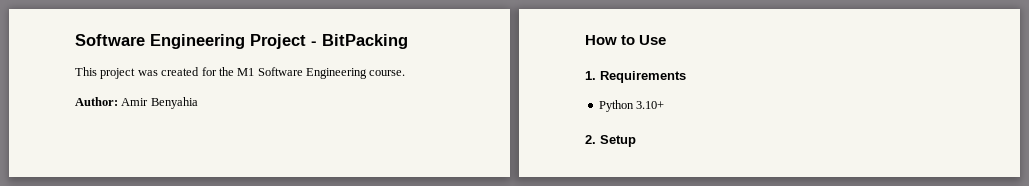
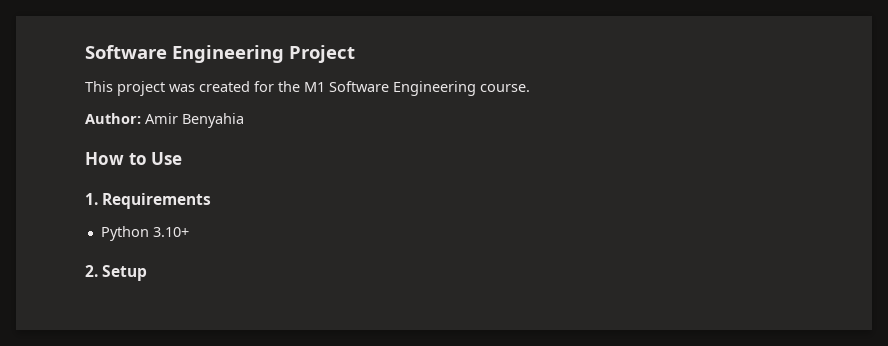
[311,34,408,49] - BitPacking -> (355, 54) none

